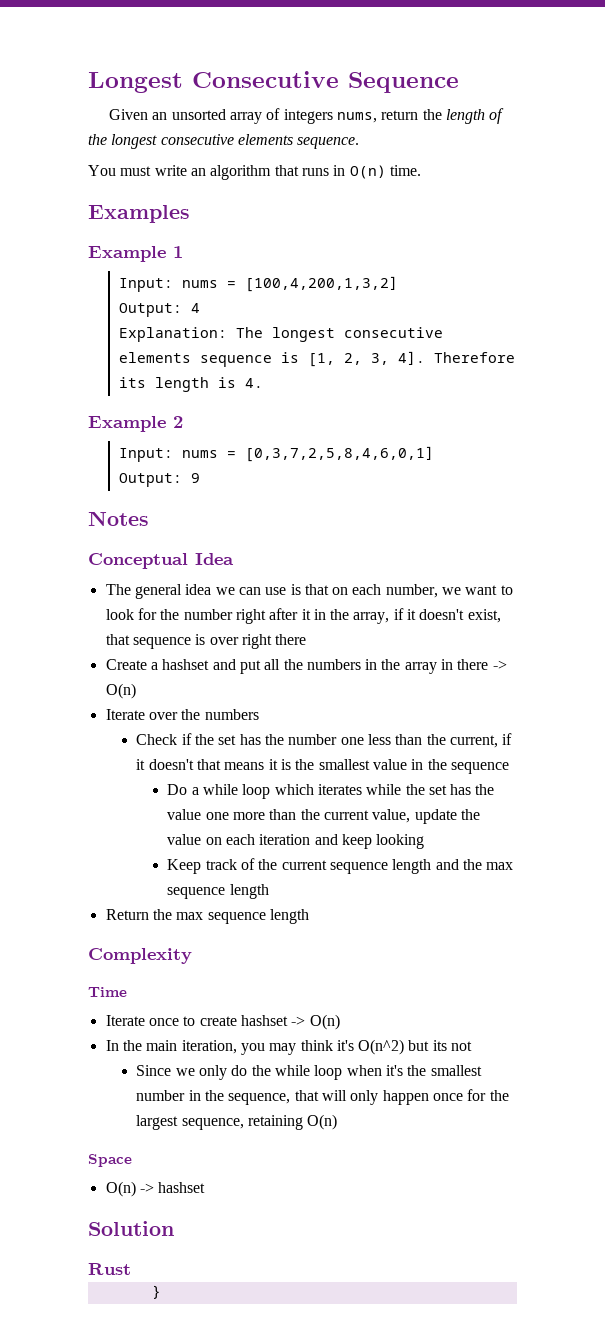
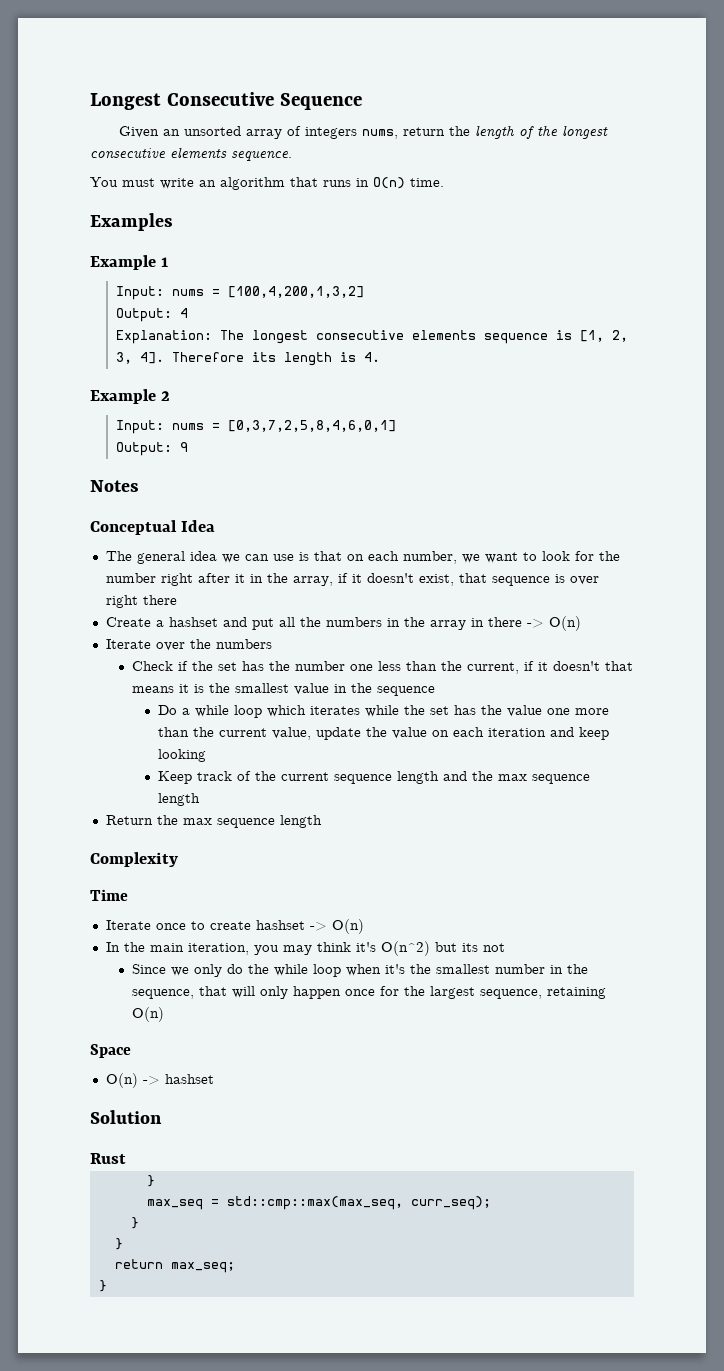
(161, 1292) none -> [146,1196,491,1210] [130,1217,139,1229] [114,1238,123,1250] [114,1259,235,1273] [98,1280,107,1292] // max_seq = std::cmp::max(max_seq, curr_seq); // } // } // return max_seq; // }

